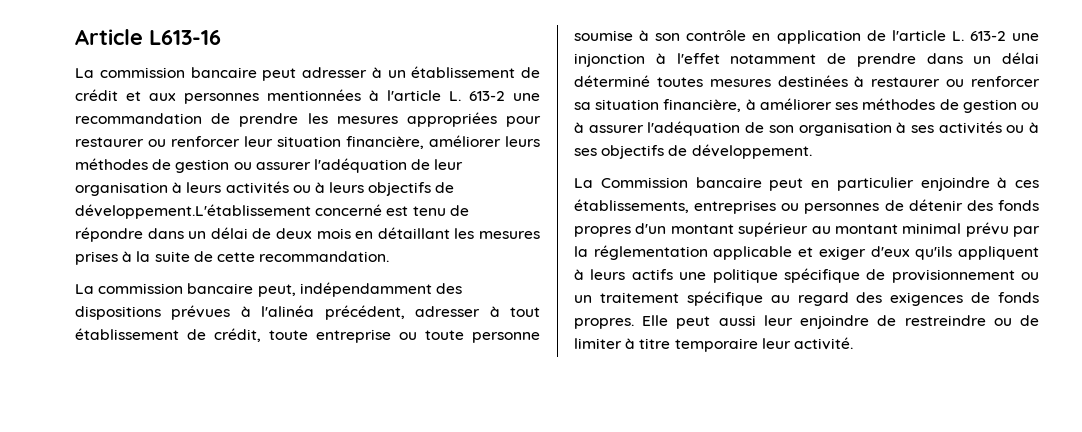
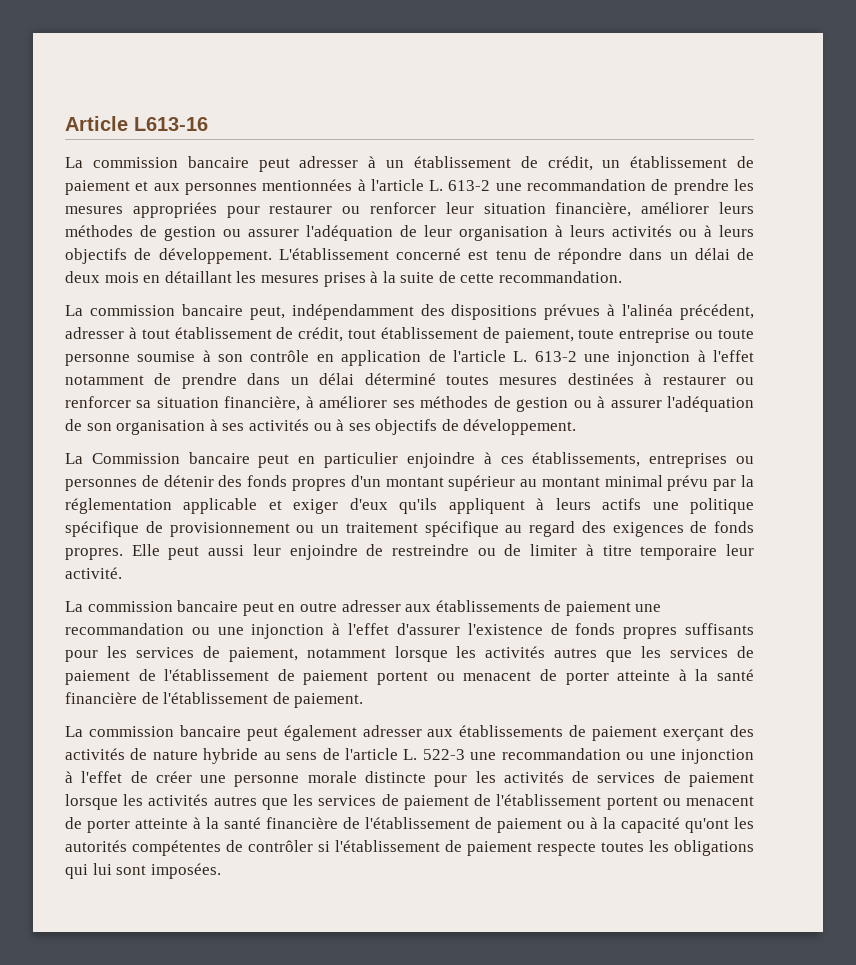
[75,89,118,101] crédit -> [547,156,754,171] [65,180,130,195] crédit, un établissement de paiement
[75,204,311,219] développement.L'établissement -> [158,248,389,264] développement. L'établissement
(261, 335) none -> [348,327,574,343] tout établissement de paiement,
(853, 343) none -> [65,600,662,616] [65,623,754,639] [65,646,754,662] [65,669,754,685] [65,692,364,708] [65,725,754,741] [65,748,755,764] [65,771,755,787] [65,794,754,810] [65,817,754,833] [65,840,754,856] [65,863,221,879] // La commission bancaire peut en outre adresser aux établissements de paiement une recommandation ou une injonction à l'effet d'assurer l'existence de fonds propres suffisants pour les services de paiement, notamment lorsque les activités autres que les services de paiement de l'établissement de paiement portent ou menacent de porter atteinte à la santé financière de l'établissement de paiement. // La commission bancaire peut également adresser aux établissements de paiement exerçant des activités de nature hybride au sens de l'article L. 522-3 une recommandation ou une injonction à l'effet de créer une personne morale distincte pour les activités de services de paiement lorsque les activités autres que les services de paiement de l'établissement portent ou menacent de porter atteinte à la santé financière de l'établissement de paiement ou à la capacité qu'ont les autorités compétentes de contrôler si l'établissement de paiement respecte toutes les obligations qui lui sont imposées.

